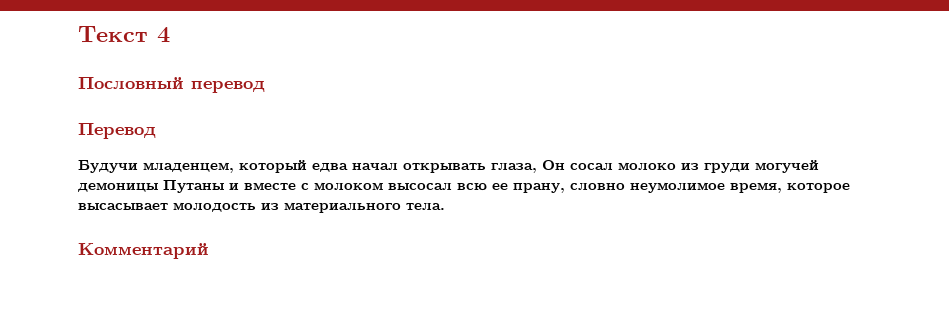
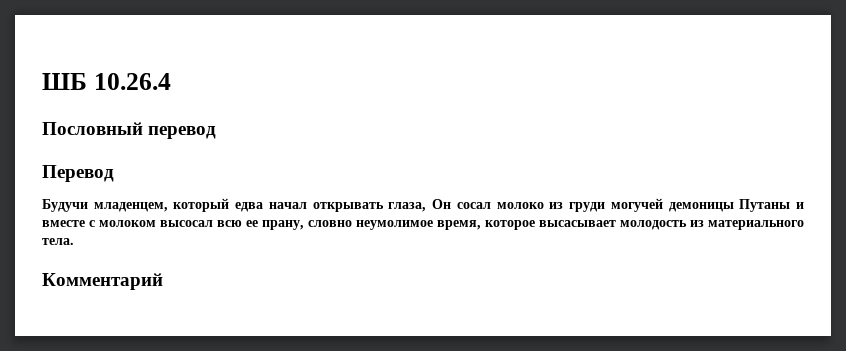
[78,26,170,43] Текст 4 -> [42,73,171,90] ШБ 10.26.4

